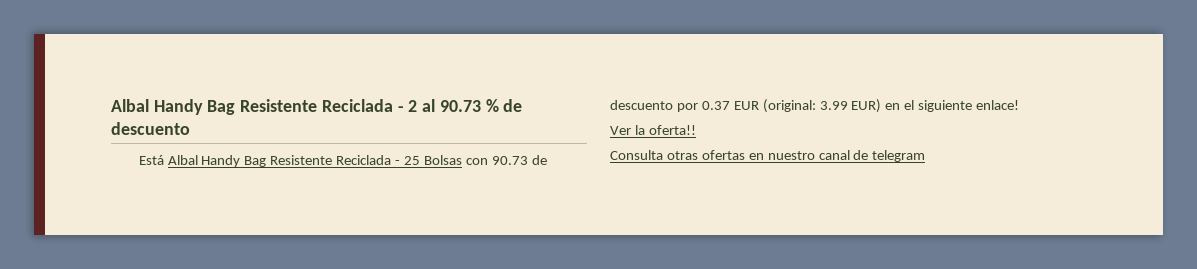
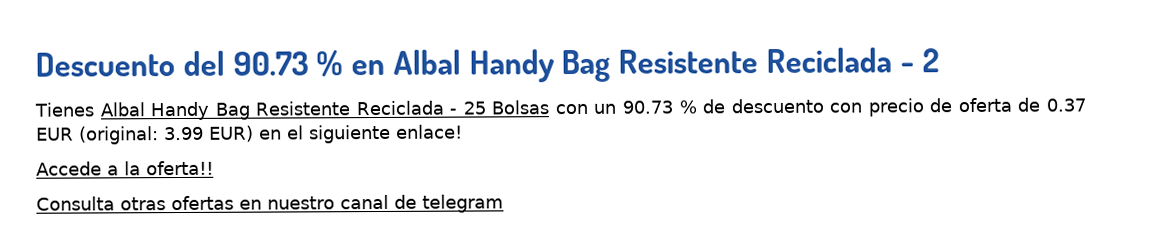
(111, 105) none -> [35,50,386,77] Descuento del 90.73 % en
[422,99,523,112] [111,122,190,135] [138,155,164,165] al 90.73 % de descuento // Está -> [34,102,94,117] // Tienes
[491,155,547,165] [610,100,698,112] 90.73 de descuento por -> [593,97,1041,117] un 90.73 % de descuento con precio de oferta de
[610,126,631,135] Ver -> [36,161,119,176] Accede a

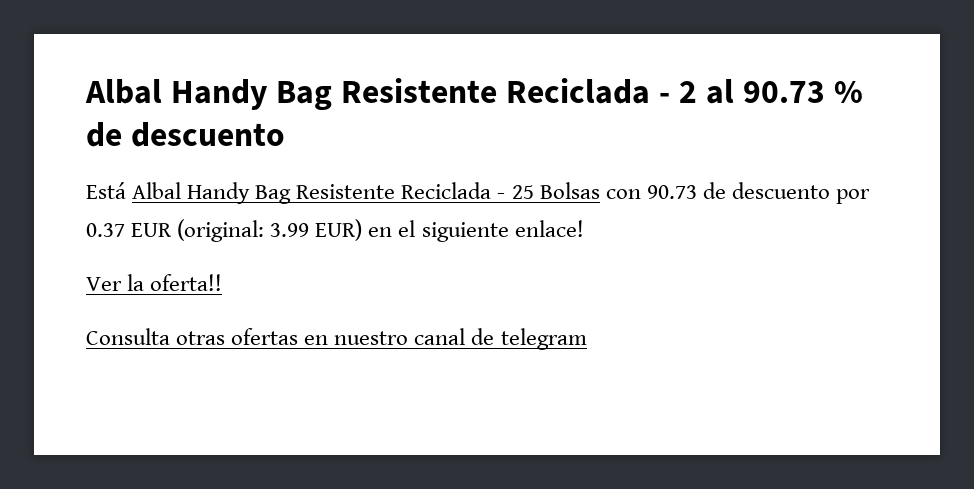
[35,50,386,77] Descuento del 90.73 % en -> (85, 91) none
[34,102,94,117] // Tienes -> [706,79,864,104] [86,122,286,147] [86,182,126,199] al 90.73 % de descuento // Está
[593,97,1041,117] un 90.73 % de descuento con precio de oferta de -> [646,182,870,204] 90.73 de descuento por
[36,161,119,176] Accede a -> [86,277,122,291] Ver

